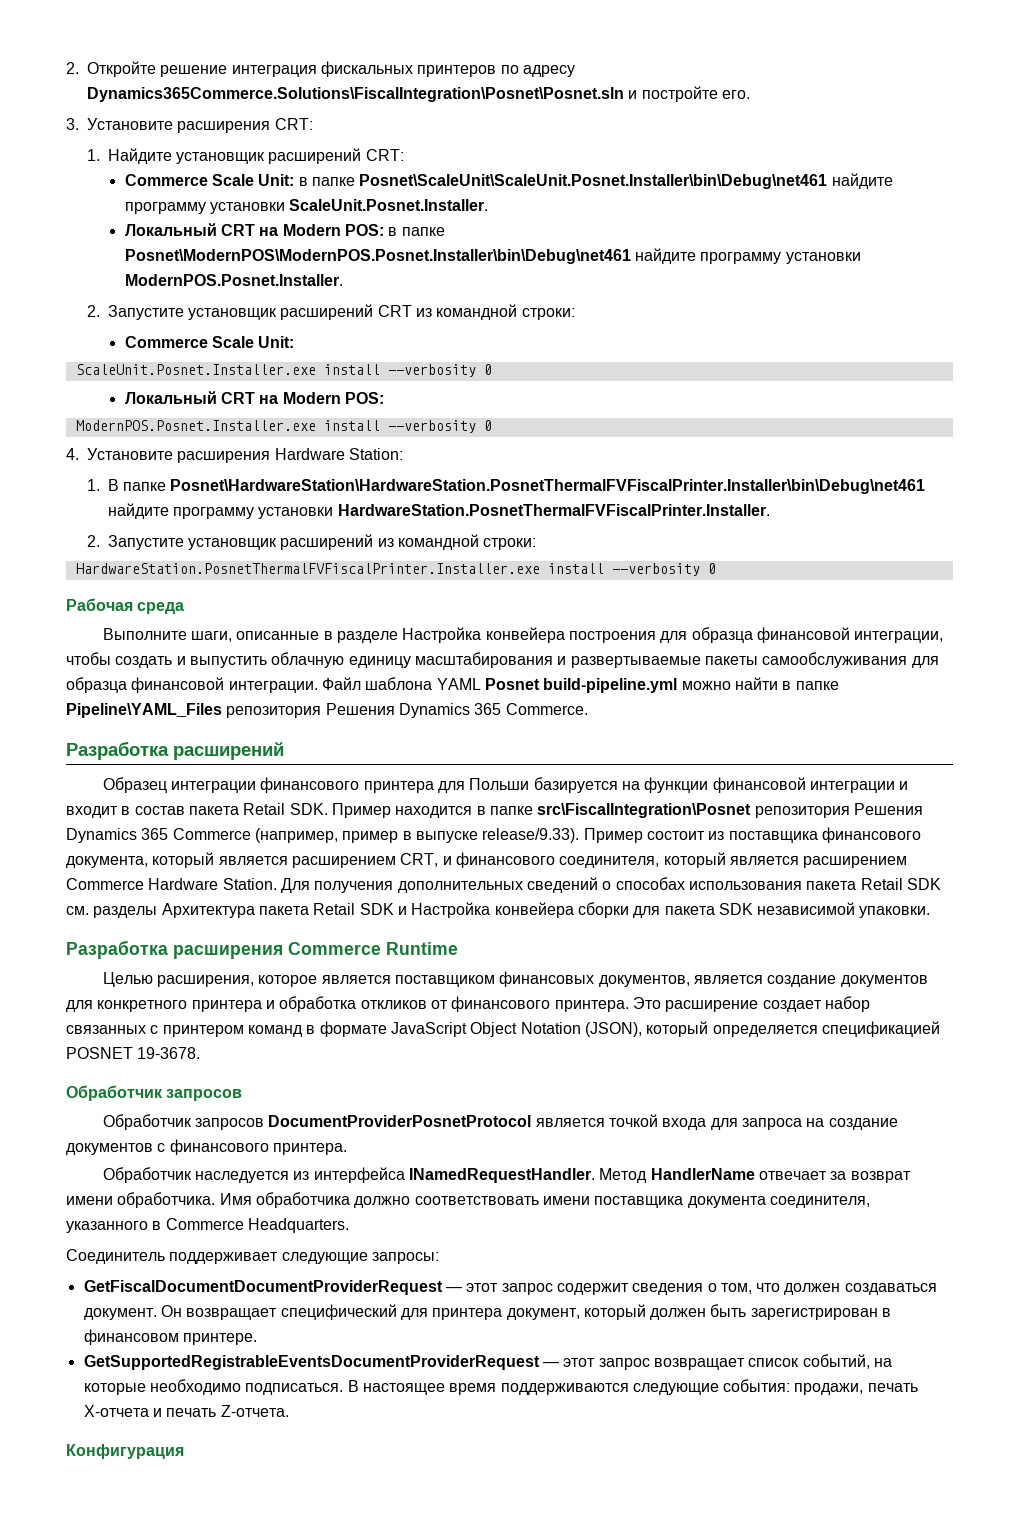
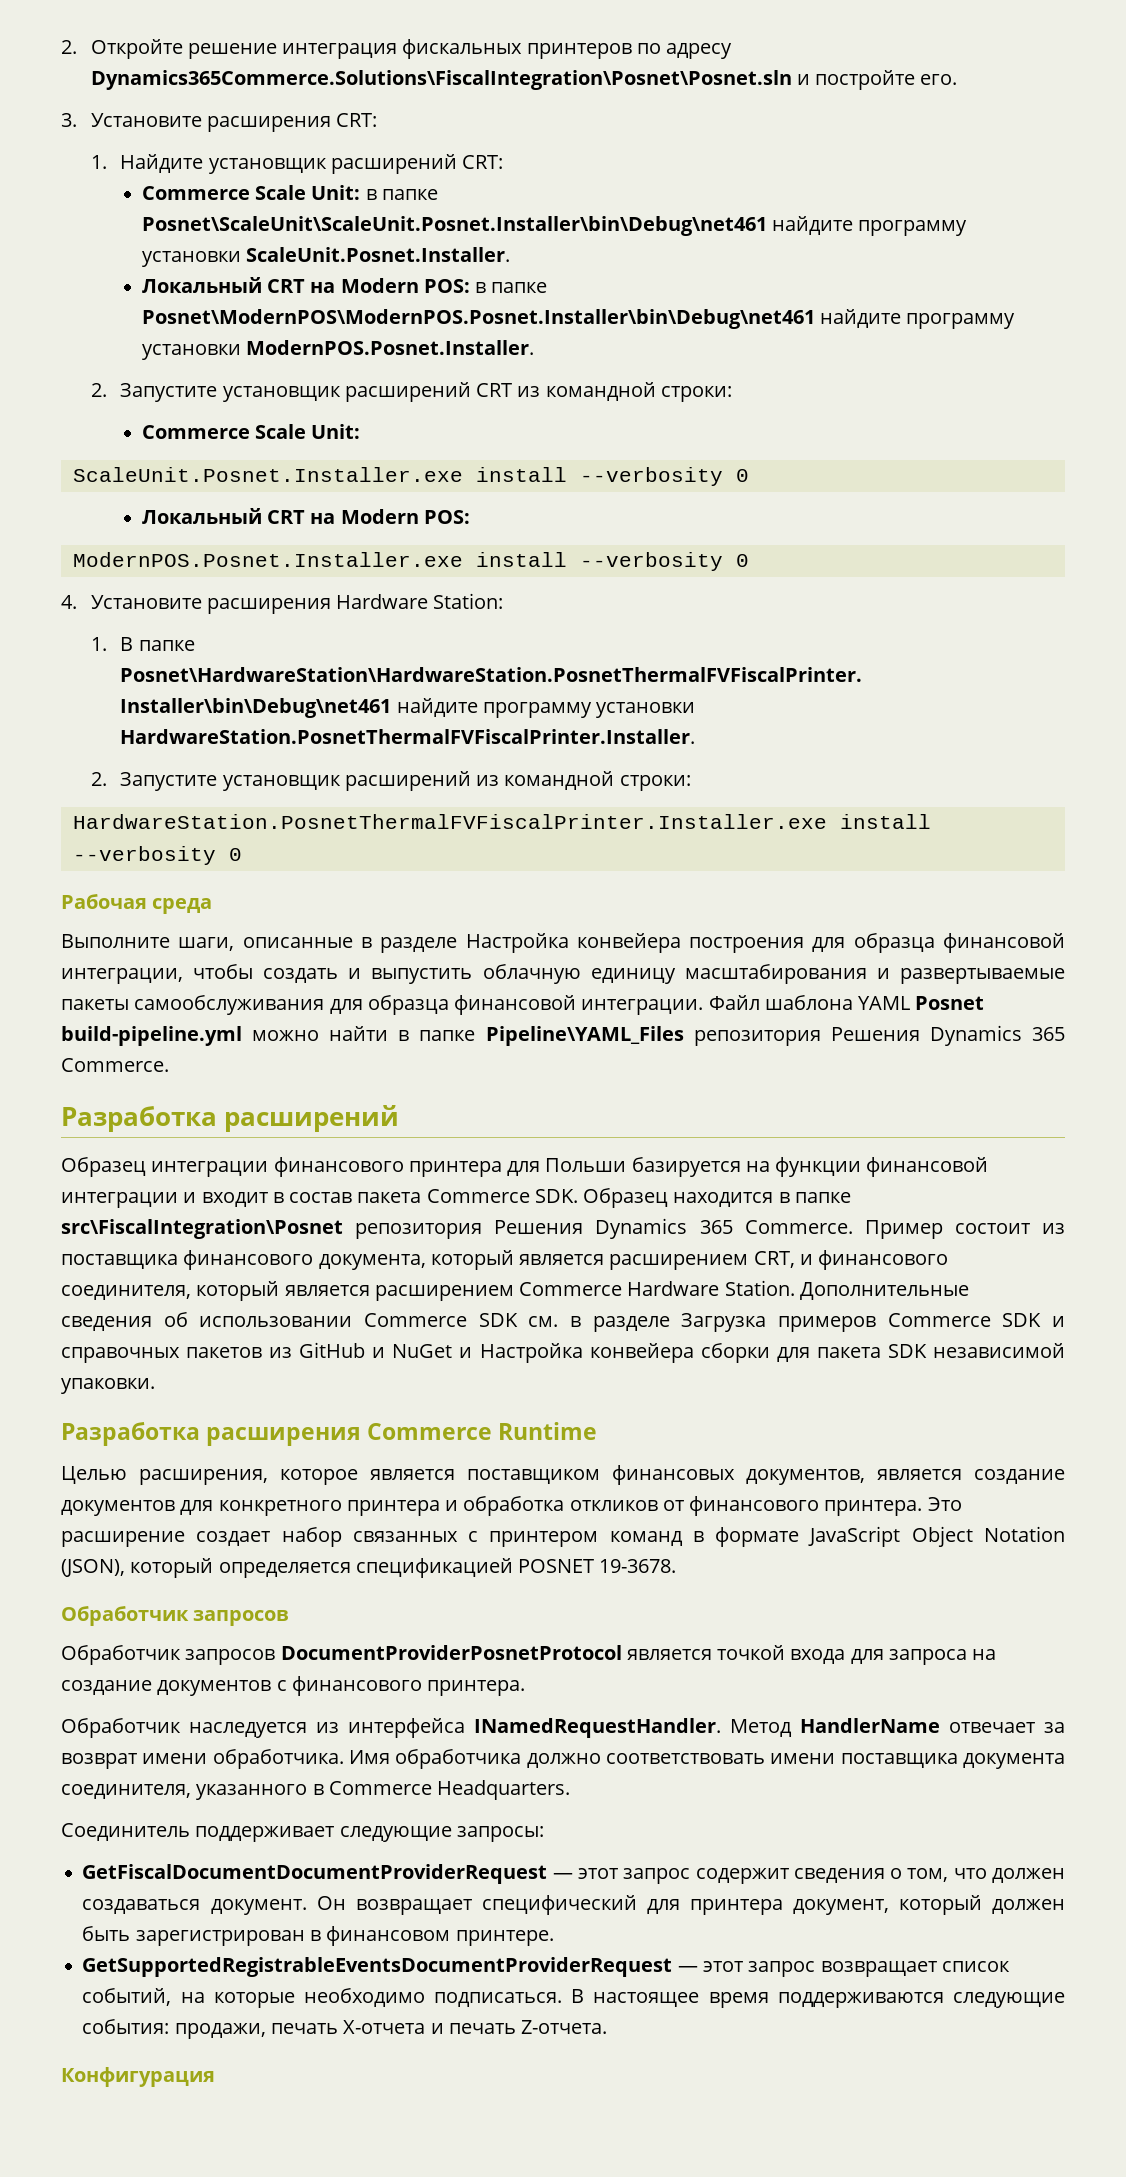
[243,803,391,818] Retail SDK. Пример -> [426,1188,669,1208] Commerce SDK. Образец
[172,828,580,843] Commerce (например, пример в выпуске release/9.33). -> [744,1220,853,1234] Commerce.
[280,877,941,893] [66,903,394,918] Для получения дополнительных сведений о способах использования пакета Retail SDK см. разделы Архитектура пакета Retail SDK -> [799,1282,969,1300] [61,1312,1065,1332] [61,1342,453,1363] Дополнительные сведения об использовании Commerce SDK см. в разделе Загрузка примеров Commerce SDK и справочных пакетов из GitHub и NuGet

